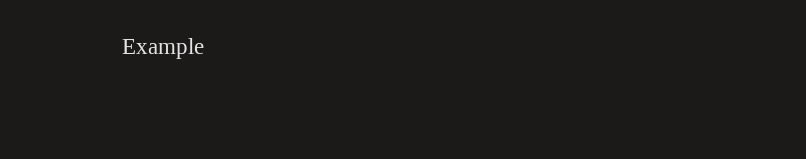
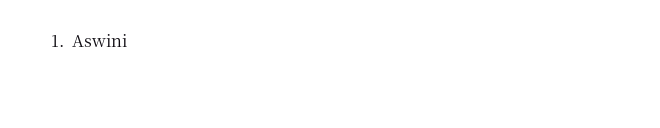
[122,38,204,59] Example -> [51,34,128,47] 1. Aswini

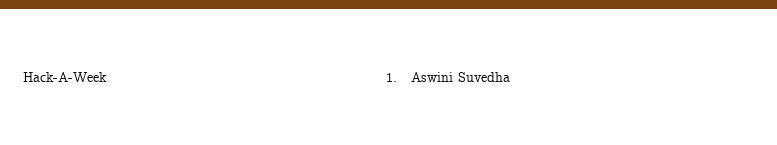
(51, 41) none -> [23,72,107,82] Hack-A-Week //
(128, 40) none -> [457,72,510,82] Suvedha

